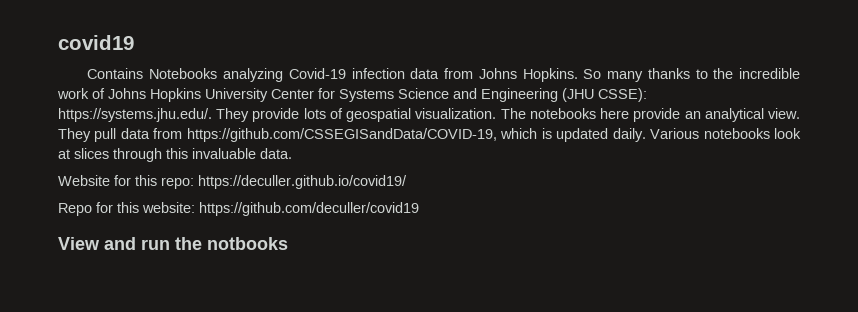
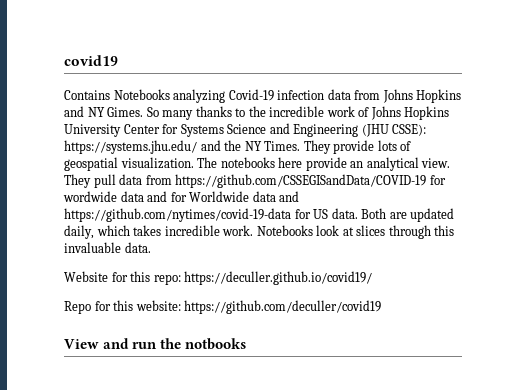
[522,68,578,82] Hopkins. -> [416,89,462,103] [64,106,144,117] Hopkins and NY Gimes.
[58,108,212,122] https://systems.jhu.edu/. -> [64,140,301,154] https://systems.jhu.edu/ and the NY Times.
[186,128,770,142] https://github.com/CSSEGISandData/COVID-19, which is updated daily. Various notebooks -> [175,174,446,188] [63,191,300,202] [64,208,455,222] [64,225,313,239] https://github.com/CSSEGISandData/COVID-19 for wordwide data and for Worldwide data and https://github.com/nytimes/covid-19-data for US data. Both are updated daily, which takes incredible work. Notebooks

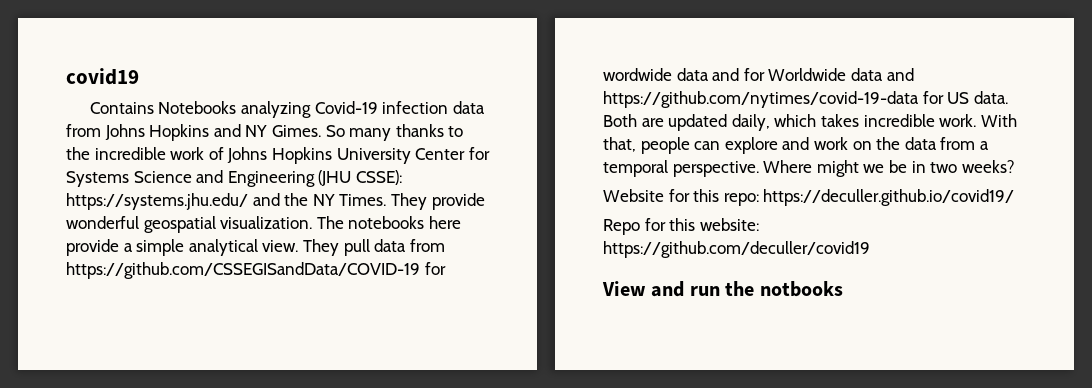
[377,140,412,151] lots of -> [66,216,139,229] wonderful
[350,161,364,168] an -> [123,239,185,256] a simple
[256,225,455,239] [64,242,151,253] Notebooks look at slices through this invaluable data. -> [980,114,1017,127] [603,137,989,154] [603,160,1015,177] With that, people can explore and work on the data from a temporal perspective. Where might we be in two weeks?

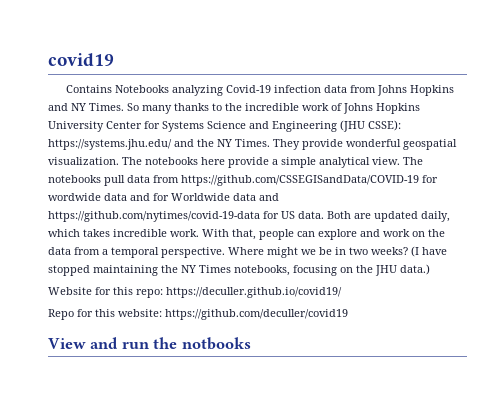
[271,125,321,137] Gimes. -> [89,103,124,111] Times.
[302,239,339,256] They -> [403,157,423,165] [48,175,101,183] The notebooks
(1015, 166) none -> [411,246,447,257] [48,264,430,276] (I have stopped maintaining the NY Times notebooks, focusing on the JHU data.)

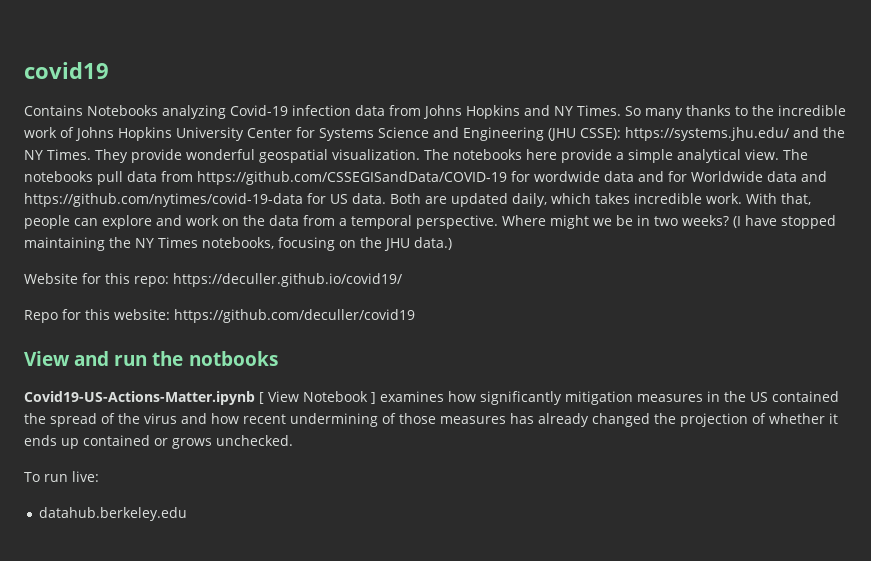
(251, 343) none -> [24,391,839,405] [24,413,838,427] [24,435,293,449] [24,471,99,482] [39,507,188,521] // Covid19-US-Actions-Matter.ipynb [ View Notebook ] examines how significantly mitigation measures in the US contained the spread of the virus and how recent undermining of those measures has already changed the projection of whether it ends up contained or grows unchecked. // To run live: // datahub.berkeley.edu

